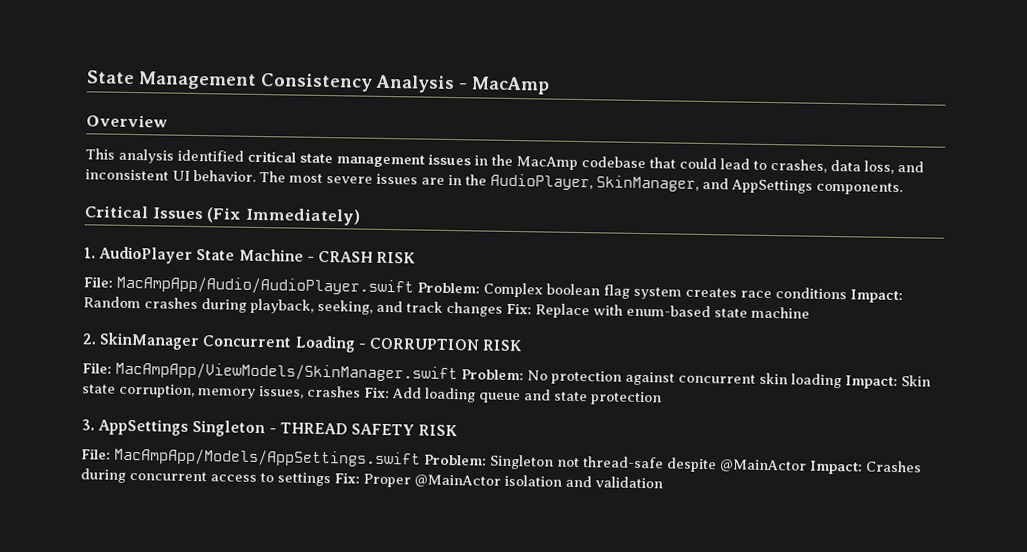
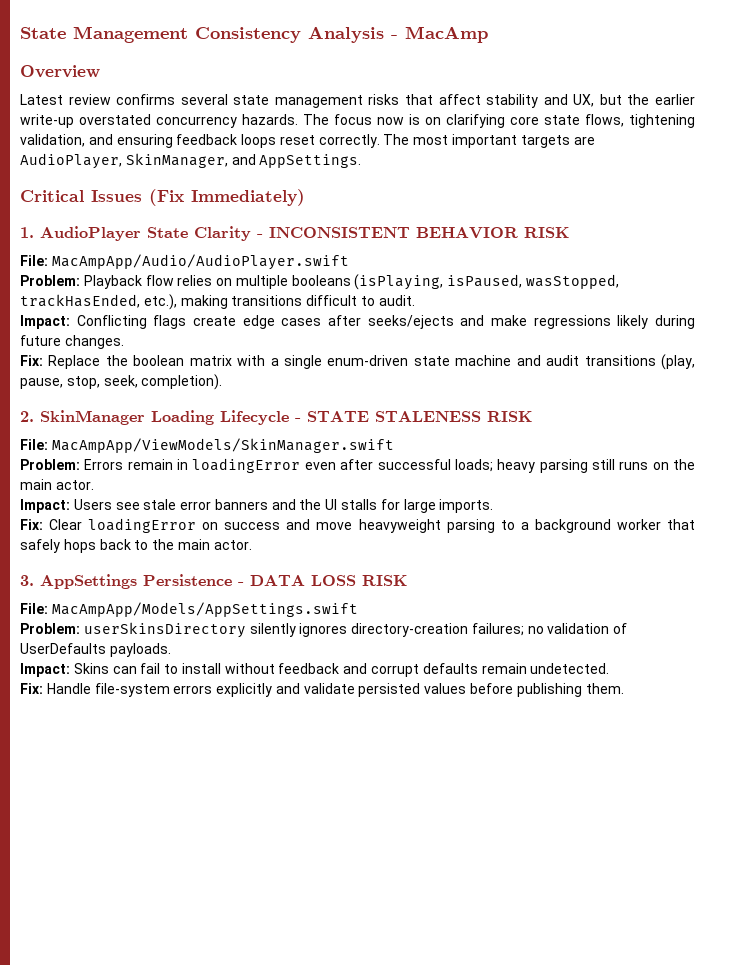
[85,148,924,174] [85,169,487,186] This analysis identified critical state management issues in the MacAmp codebase that could lead to crashes, data loss, and inconsistent UI behavior. The most severe issues are in the -> [20,94,695,108] [20,114,695,128] [20,134,595,148] Latest review confirms several state management risks that affect stability and UX, but the earlier write-up overstated concurrency hazards. The focus now is on clarifying core state flows, tightening validation, and ensuring feedback loops reset correctly. The most important targets are
[731,179,903,196] AppSettings components. -> [259,154,362,168] AppSettings.
[238,248,373,263] Machine - CRASH -> [194,226,518,241] Clarity - INCONSISTENT BEHAVIOR
[417,282,903,304] [83,296,810,319] [82,332,523,353] [82,361,931,390] [82,383,662,406] [81,418,459,438] [81,447,922,475] [80,468,663,489] Problem: Complex boolean flag system creates race conditions Impact: Random crashes during playback, seeking, and track changes Fix: Replace with enum-based state machine // 2. SkinManager Concurrent Loading - CORRUPTION RISK // File: MacAmpApp/ViewModels/SkinManager.swift Problem: No protection against concurrent skin loading Impact: Skin state corruption, memory issues, crashes Fix: Add loading queue and state protection // 3. AppSettings Singleton - THREAD SAFETY RISK // File: MacAmpApp/Models/AppSettings.swift Problem: Singleton not thread-safe despite @MainActor Impact: Crashes during concurrent access to settings Fix: Proper @MainActor isolation and validation -> [20,274,620,290] [20,294,415,310] [20,315,695,329] [20,335,124,349] [20,354,696,370] [20,374,223,390] [20,410,532,425] [20,438,394,453] [20,458,695,473] [20,479,94,490] [20,499,494,513] [20,518,696,533] [20,539,252,553] [20,574,407,589] [20,602,358,617] [20,622,628,638] [20,643,171,657] [20,663,610,677] [20,683,624,697] // Problem: Playback flow relies on multiple booleans (isPlaying, isPaused, wasStopped, trackHasEnded, etc.), making transitions difficult to audit. // Impact: Conflicting flags create edge cases after seeks/ejects and make regressions likely during future changes. // Fix: Replace the boolean matrix with a single enum-driven state machine and audit transitions (play, pause, stop, seek, completion). // 2. SkinManager Loading Lifecycle - STATE STALENESS RISK // File: MacAmpApp/ViewModels/SkinManager.swift // Problem: Errors remain in loadingError even after successful loads; heavy parsing still runs on the main actor. // Impact: Users see stale error banners and the UI stalls for large imports. // Fix: Clear loadingError on success and move heavyweight parsing to a background worker that safely hops back to the main actor. // 3. AppSettings Persistence - DATA LOSS RISK // File: MacAmpApp/Models/AppSettings.swift // Problem: userSkinsDirectory silently ignores directory-creation failures; no validation of UserDefaults payloads. // Impact: Skins can fail to install without feedback and corrupt defaults remain undetected. // Fix: Handle file-system errors explicitly and validate persisted values before publishing them.

